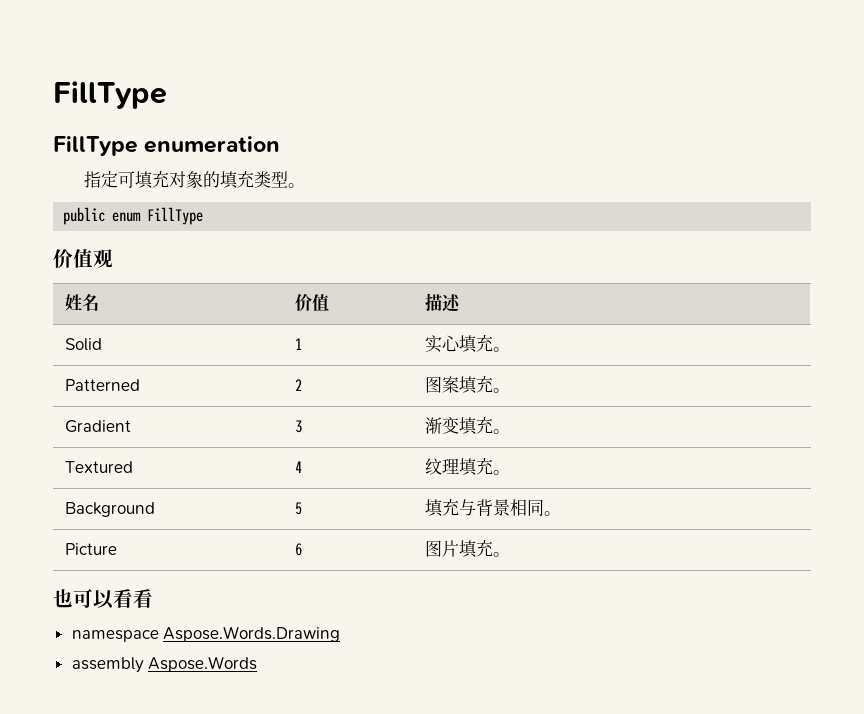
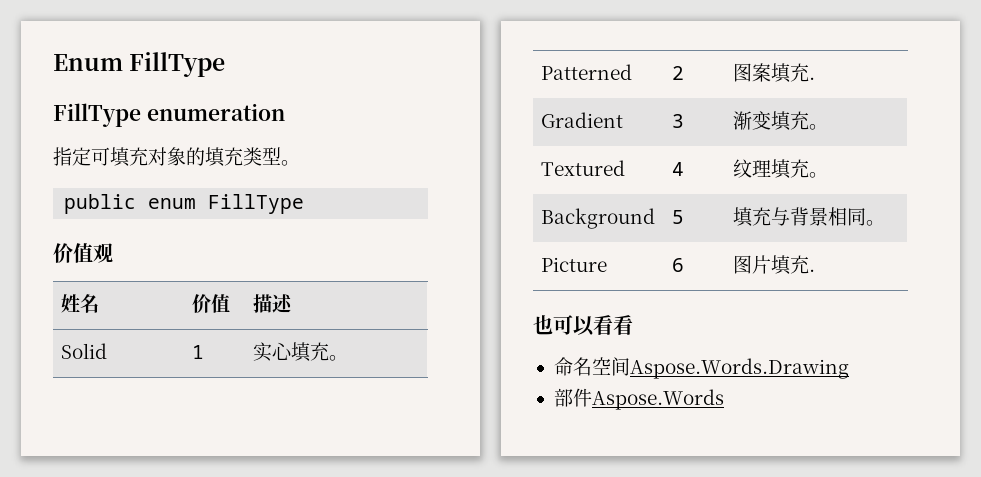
(53, 95) none -> [53,54,123,71] Enum
[492,388,510,393] 。 -> [809,77,816,80] .
[492,552,510,557] 。 -> [809,269,816,272] .
[71,630,159,642] namespace -> [553,357,630,376] 命名空间
[71,657,144,673] assembly -> [553,388,592,407] 部件

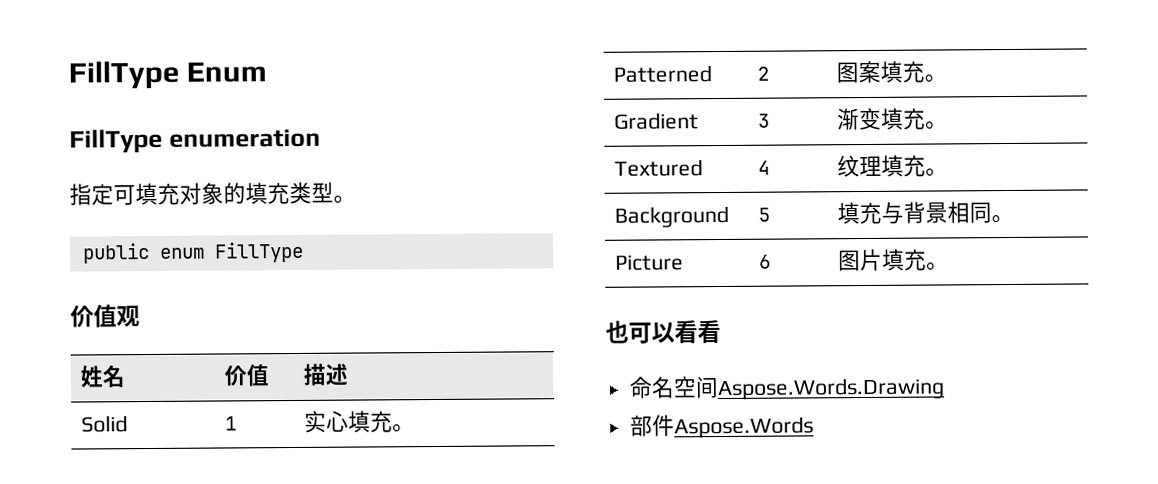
(53, 62) none -> [68,60,179,90] FillType
[129,52,226,77] FillType -> (267, 72) none
[809,77,816,80] . -> [924,74,948,83] 。
[809,269,816,272] . -> [926,262,950,271] 。

